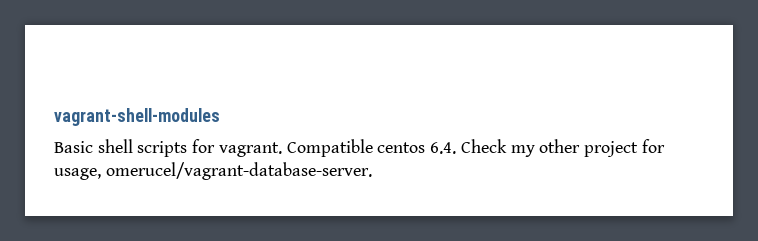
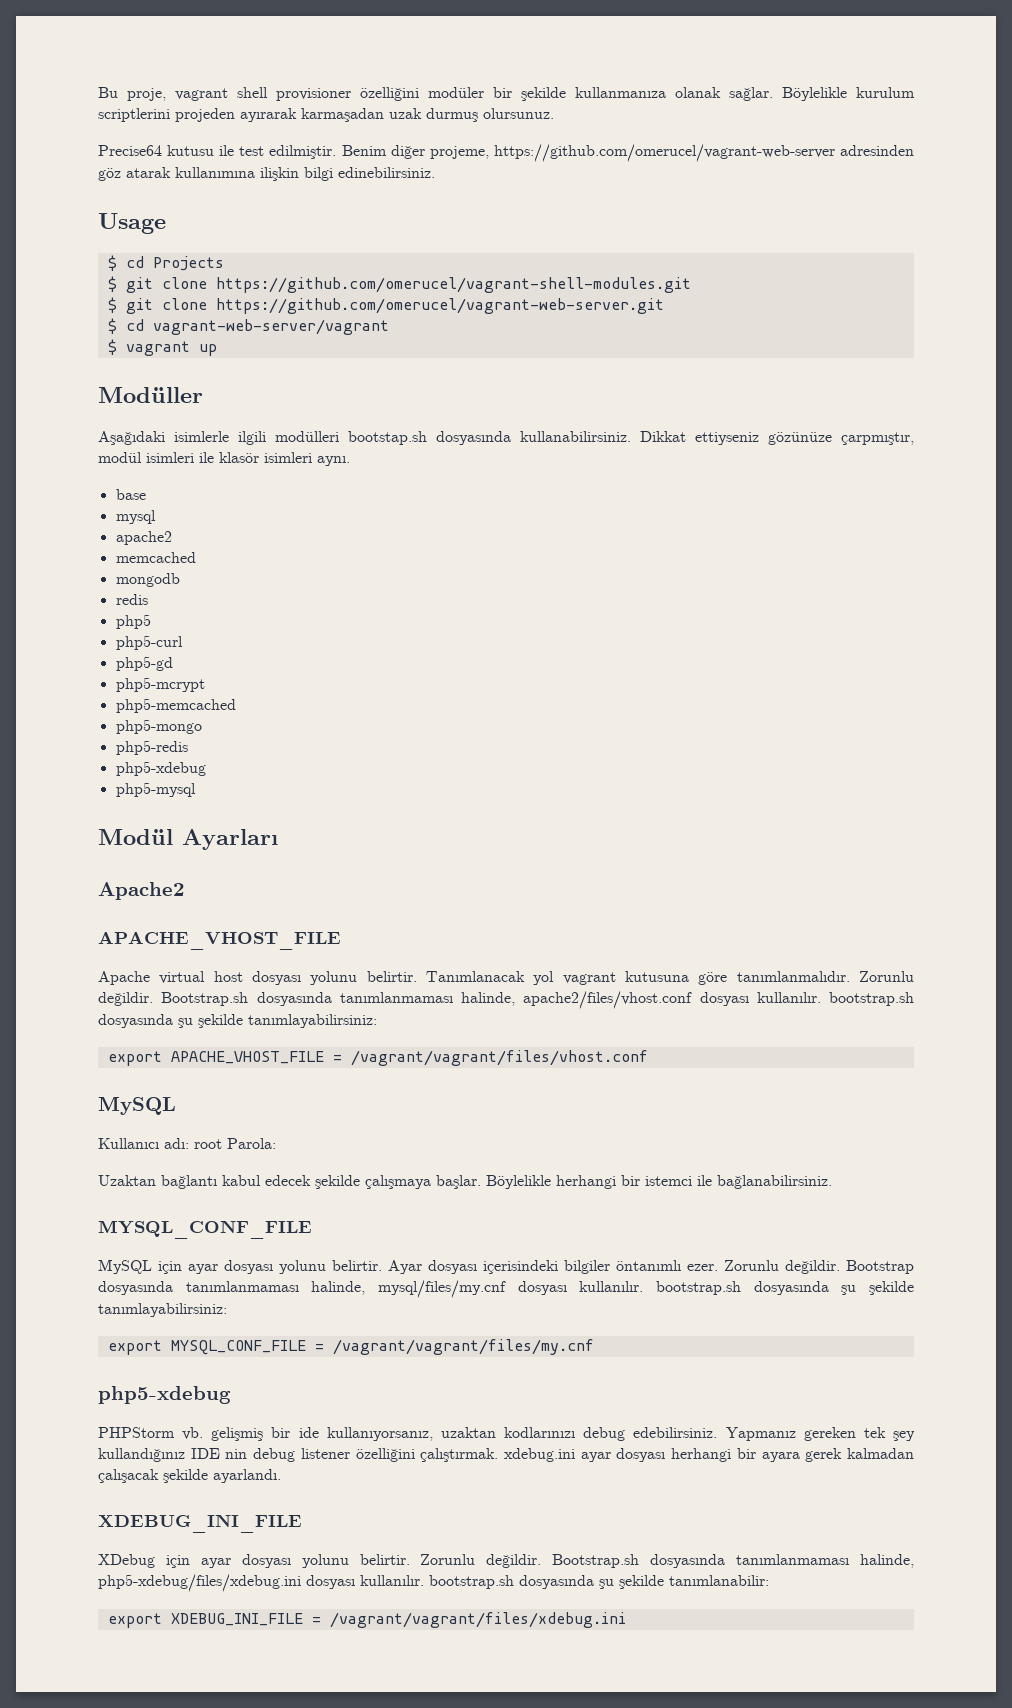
[54,108,220,126] [54,139,665,157] [54,162,372,180] vagrant-shell-modules // Basic shell scripts for vagrant. Compatible centos 6.4. Check my other project for usage, omerucel/vagrant-database-server. -> [98,87,915,101] [98,108,554,122] [98,144,914,162] [98,167,435,181] [98,213,166,234] [107,255,224,271] [107,276,691,293] [107,297,664,314] [107,318,389,335] [107,339,217,356] [98,387,203,403] [98,431,914,445] [98,452,350,466] [115,489,146,500] [115,510,156,524] [115,531,172,545] [115,552,196,563] [115,573,180,587] [115,594,148,605] [115,614,151,629] [115,635,183,650] [115,656,173,671] [115,677,205,692] [115,698,236,713] [115,719,202,734] [115,740,188,755] [115,761,206,776] [115,782,196,797] [98,829,278,850] [98,882,185,900] [98,931,341,950] [98,971,915,985] [98,991,914,1009] [98,1014,377,1028] [107,1050,648,1066] [98,1096,176,1115] [98,1138,276,1149] [98,1175,832,1189] [98,1220,312,1239] [98,1259,914,1274] [98,1280,914,1298] [98,1303,227,1317] [107,1339,594,1355] [98,1386,231,1404] [98,1427,916,1441] [98,1448,914,1462] [98,1469,281,1483] [98,1514,302,1533] [98,1554,914,1568] [98,1574,769,1592] [107,1612,626,1628] Bu proje, vagrant shell provisioner özelliğini modüler bir şekilde kullanmanıza olanak sağlar. Böylelikle kurulum scriptlerini projeden ayırarak karmaşadan uzak durmuş olursunuz. // Precise64 kutusu ile test edilmiştir. Benim diğer projeme, https://github.com/omerucel/vagrant-web-server adresinden göz atarak kullanımına ilişkin bilgi edinebilirsiniz. // Usage // $ cd Projects // $ git clone https://github.com/omerucel/vagrant-shell-modules.git // $ git clone https://github.com/omerucel/vagrant-web-server.git // $ cd vagrant-web-server/vagrant // $ vagrant up // Modüller // Aşağıdaki isimlerle ilgili modülleri bootstap.sh dosyasında kullanabilirsiniz. Dikkat ettiyseniz gözünüze çarpmıştır, modül isimleri ile klasör isimleri aynı. // base // mysql // apache2 // memcached // mongodb // redis // php5 // php5-curl // php5-gd // php5-mcrypt // php5-memcached // php5-mongo // php5-redis // php5-xdebug // php5-mysql // Modül Ayarları // Apache2 // APACHE_VHOST_FILE // Apache virtual host dosyası yolunu belirtir. Tanımlanacak yol vagrant kutusuna göre tanımlanmalıdır. Zorunlu değildir. Bootstrap.sh dosyasında tanımlanmaması halinde, apache2/files/vhost.conf dosyası kullanılır. bootstrap.sh dosyasında şu şekilde tanımlayabilirsiniz: // export APACHE_VHOST_FILE = /vagrant/vagrant/files/vhost.conf // MySQL // Kullanıcı adı: root Parola: // Uzaktan bağlantı kabul edecek şekilde çalışmaya başlar. Böylelikle herhangi bir istemci ile bağlanabilirsiniz. // MYSQL_CONF_FILE // MySQL için ayar dosyası yolunu belirtir. Ayar dosyası içerisindeki bilgiler öntanımlı ezer. Zorunlu değildir. Bootstrap dosyasında tanımlanmaması halinde, mysql/files/my.cnf dosyası kullanılır. bootstrap.sh dosyasında şu şekilde tanımlayabilirsiniz: // export MYSQL_CONF_FILE = /vagrant/vagrant/files/my.cnf // php5-xdebug // PHPStorm vb. gelişmiş bir ide kullanıyorsanız, uzaktan kodlarınızı debug edebilirsiniz. Yapmanız gereken tek şey kullandığınız IDE nin debug listener özelliğini çalıştırmak. xdebug.ini ayar dosyası herhangi bir ayara gerek kalmadan çalışacak şekilde ayarlandı. // XDEBUG_INI_FILE // XDebug için ayar dosyası yolunu belirtir. Zorunlu değildir. Bootstrap.sh dosyasında tanımlanmaması halinde, php5-xdebug/files/xdebug.ini dosyası kullanılır. bootstrap.sh dosyasında şu şekilde tanımlanabilir: // export XDEBUG_INI_FILE = /vagrant/vagrant/files/xdebug.ini

